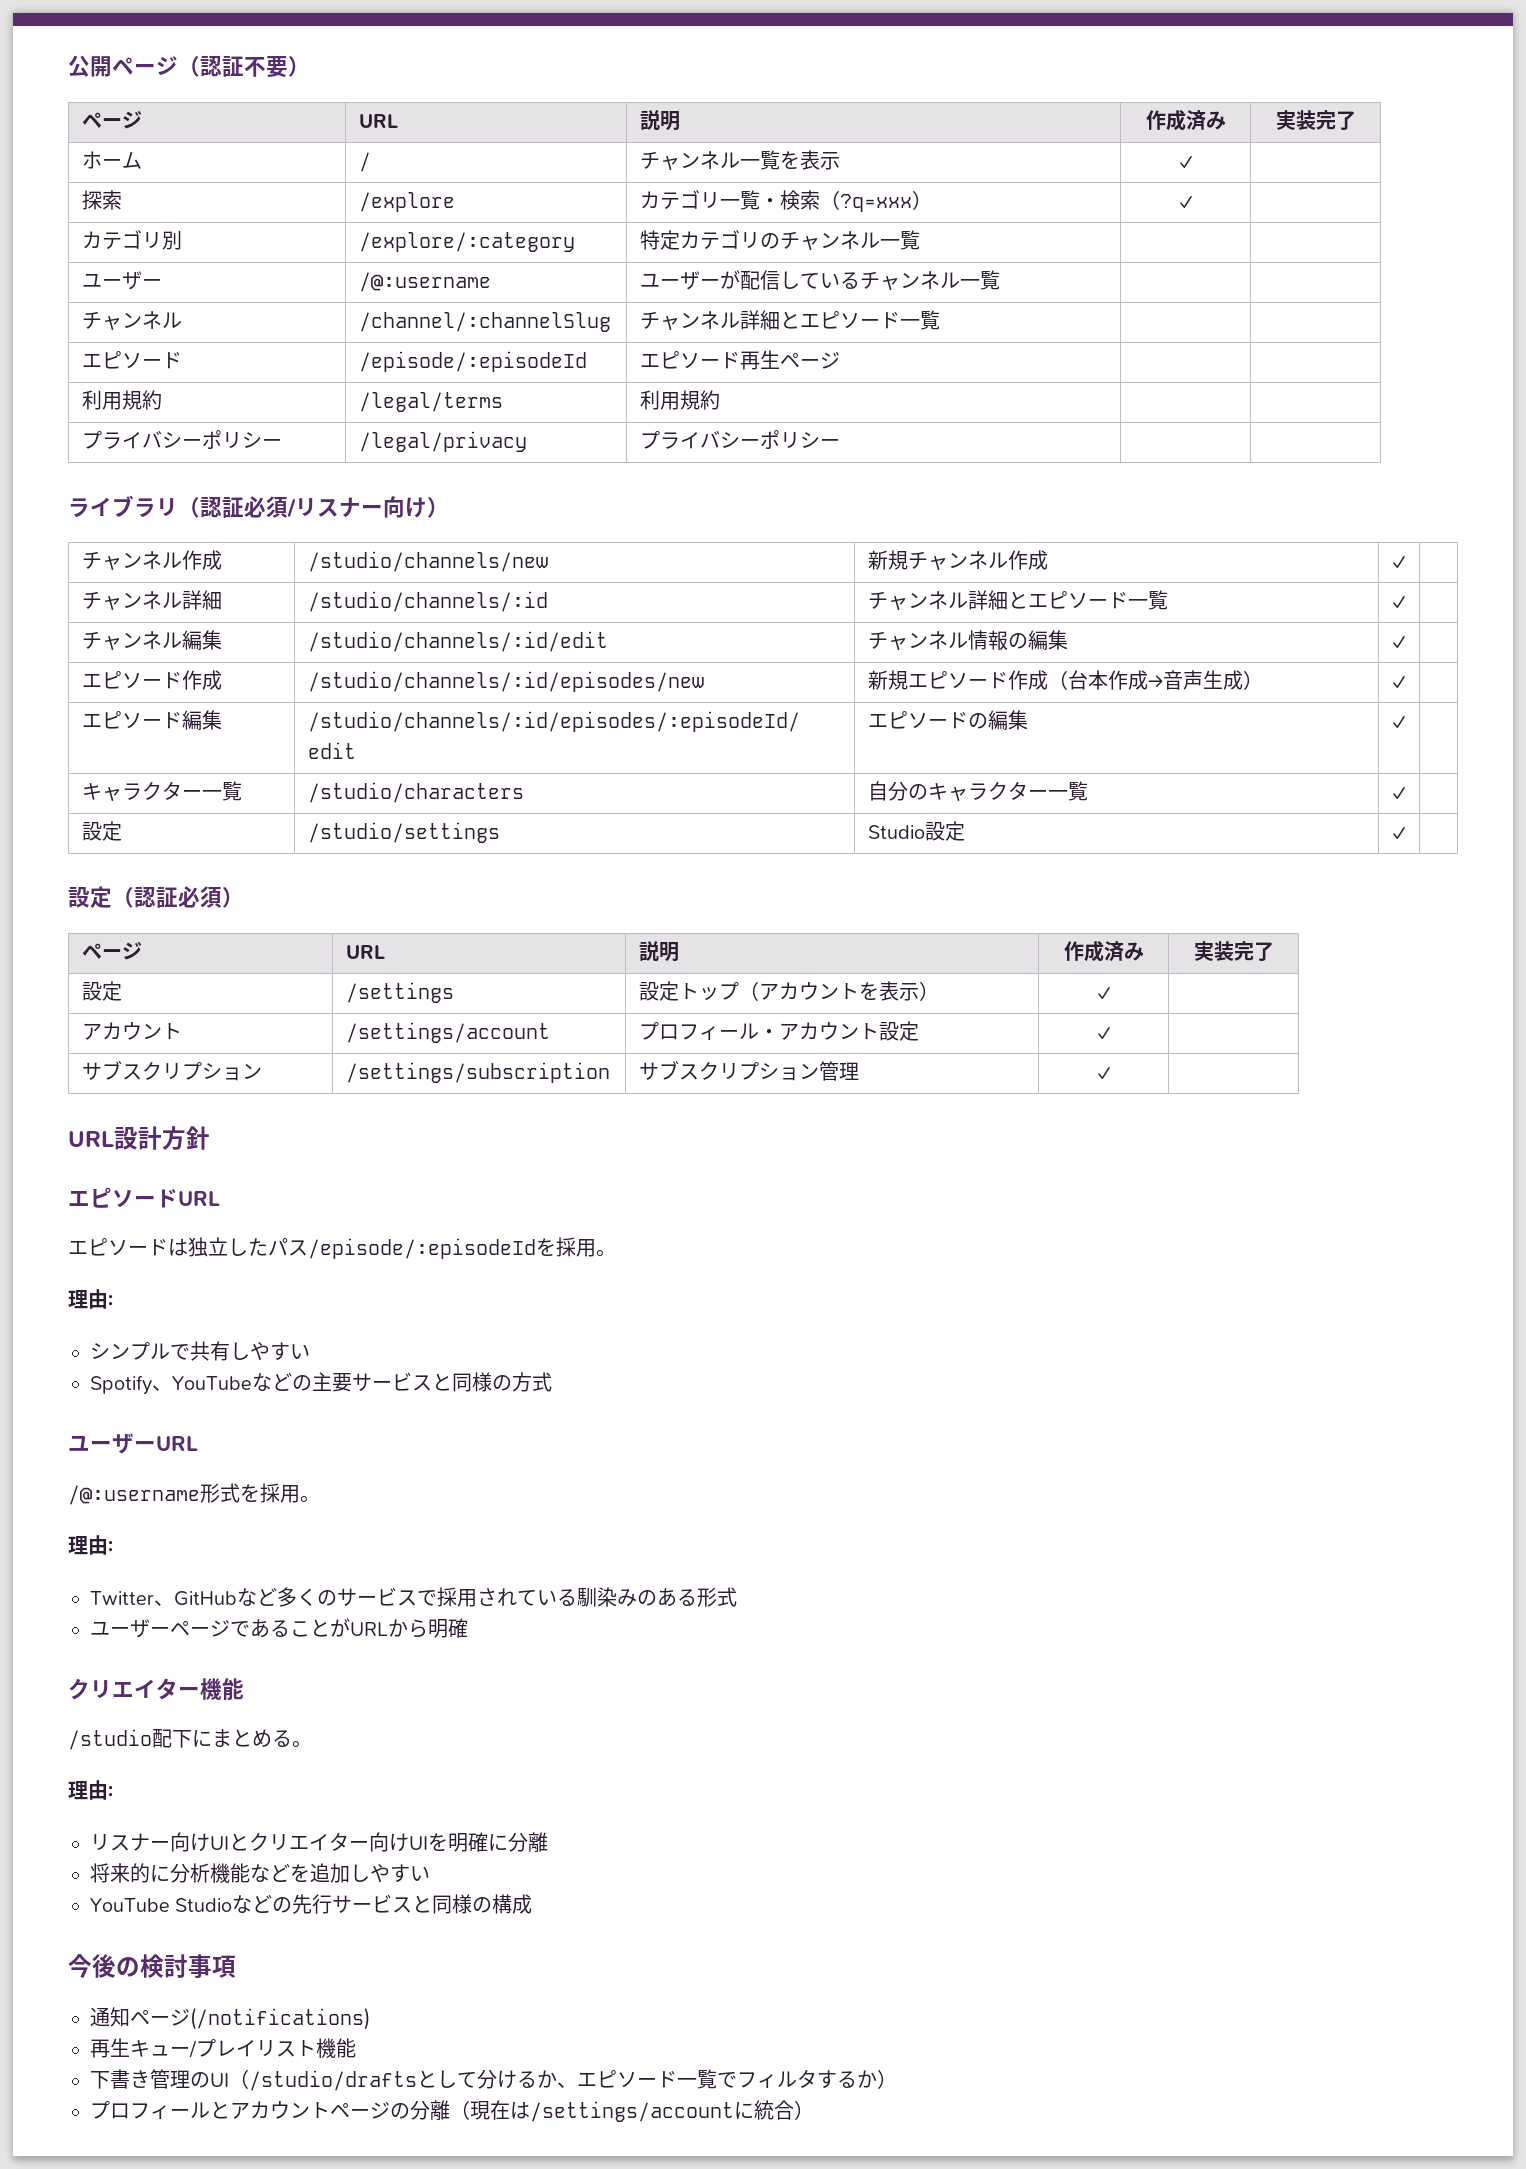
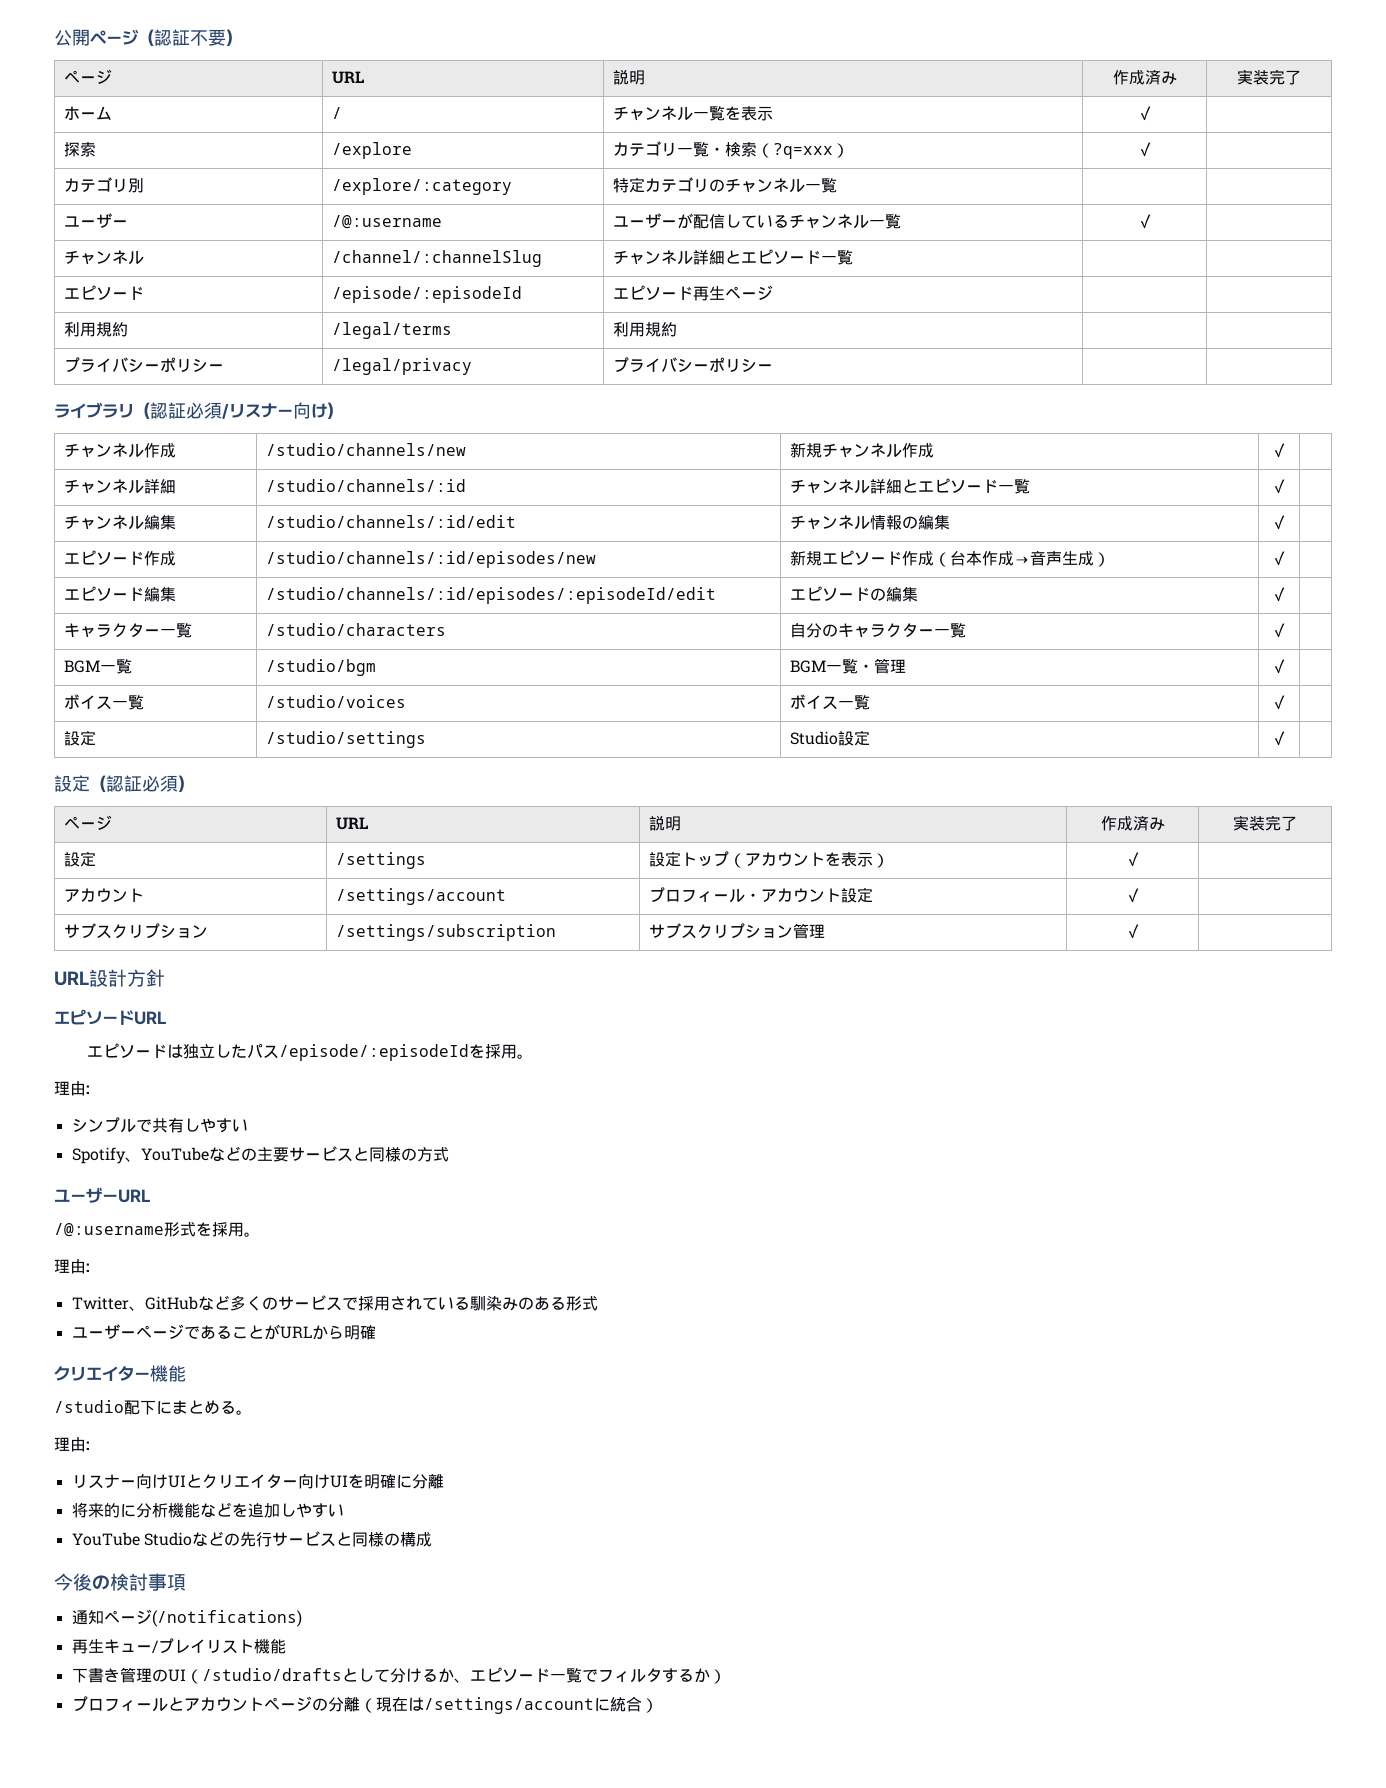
(1000, 280) none -> [1136,214,1153,229] ✓
(1405, 793) none -> [64,659,133,674] [266,659,377,676] [790,658,907,674] [1271,659,1287,674] [64,694,145,710] [266,695,407,708] [790,694,871,710] [1271,695,1287,710] // BGM一覧 | /studio/bgm | BGM一覧・管理 | ✓ | // ボイス一覧 | /studio/voices | ボイス一覧 | ✓ |

